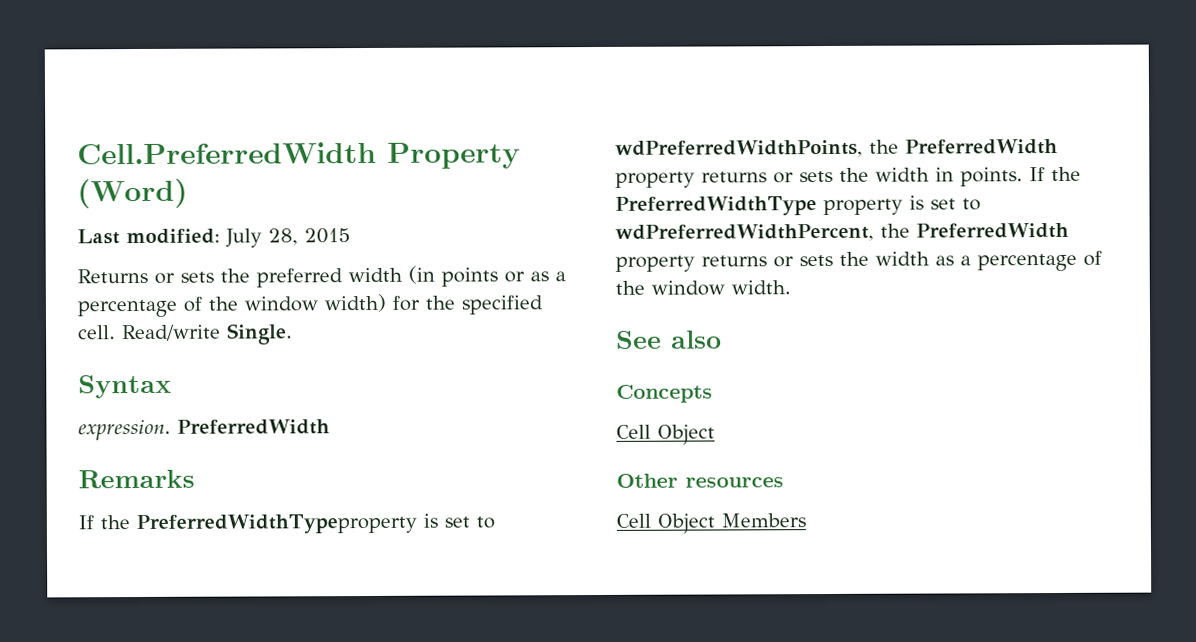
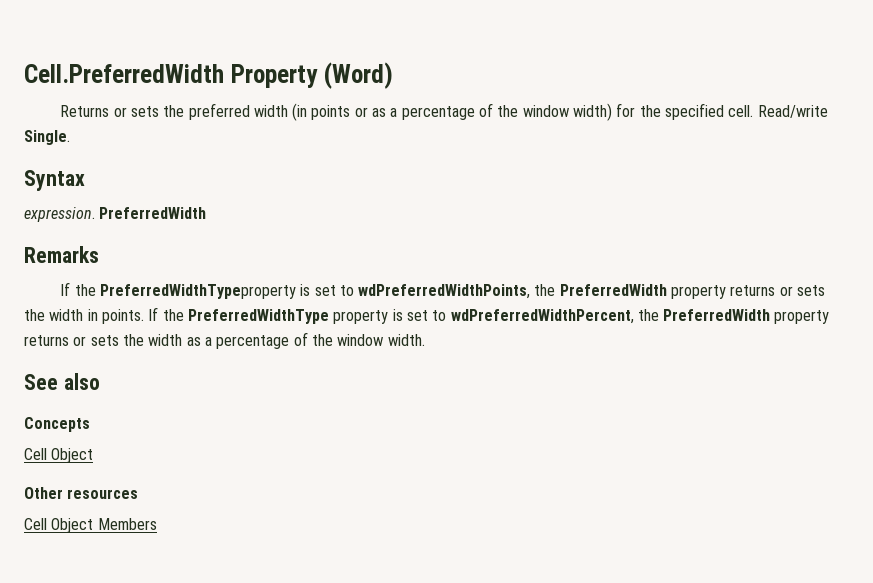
[77,228,351,248] // Last modified: July 28, 2015 -> (393, 75) none

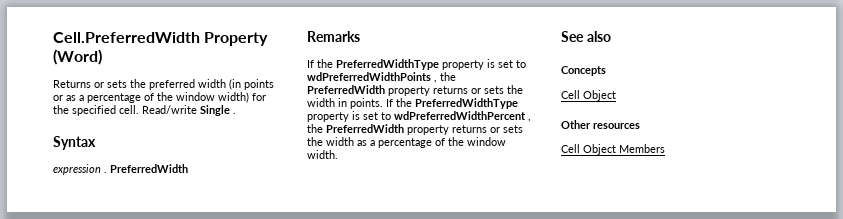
[24,130,70,145] Single. -> [200,105,236,116] Single .
[24,207,95,222] expression. -> [53,164,107,175] expression .
[99,284,531,299] PreferredWidthTypeproperty is set to wdPreferredWidthPoints, -> [336,59,526,70] [307,72,437,83] PreferredWidthType property is set to wdPreferredWidthPoints ,
[450,309,634,324] wdPreferredWidthPercent, -> [394,111,531,122] wdPreferredWidthPercent ,

